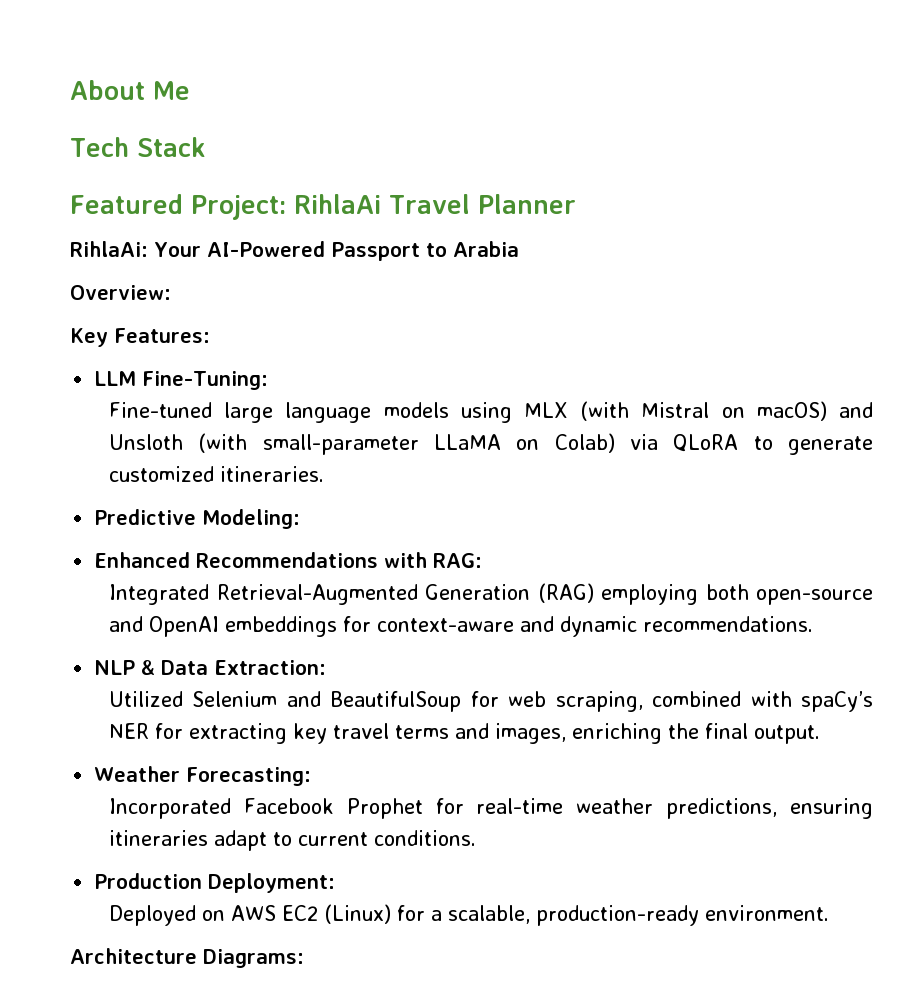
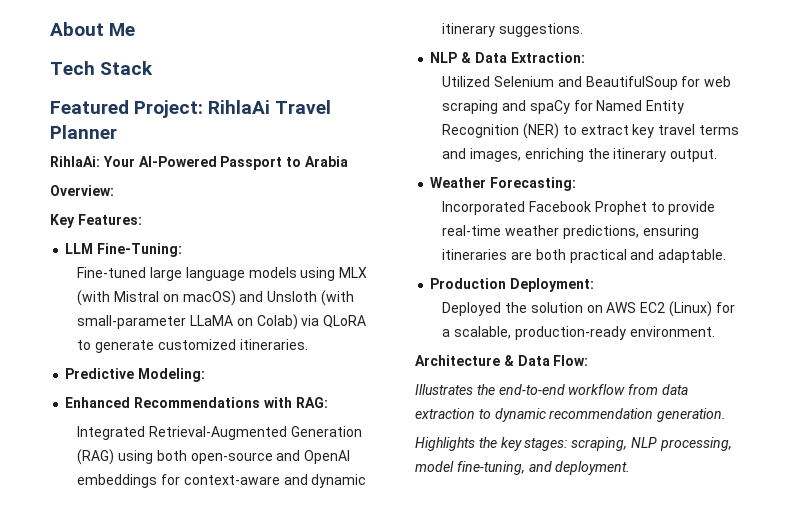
[601,584,699,605] employing -> [117,450,153,464] using
[643,616,814,632] recommendations. -> [442,23,583,37] itinerary suggestions.
[555,691,874,712] [109,723,288,744] scraping, combined with spaCy’s NER for extracting -> [442,100,685,114] [442,123,629,139] scraping and spaCy for Named Entity Recognition (NER) to extract
[705,723,749,739] final -> [613,148,667,162] itinerary
[435,798,464,814] for -> [650,201,716,215] to provide
[214,830,477,851] adapt to current conditions. -> [510,249,727,263] are both practical and adaptable.
(197, 915) none -> [504,302,583,313] the solution
[203,949,304,968] Diagrams: -> [503,355,589,366] [415,384,688,395] [415,408,727,422] [415,437,732,451] [415,461,631,475] & Data Flow: // Illustrates the end-to-end workflow from data extraction to dynamic recommendation generation. // Highlights the key stages: scraping, NLP processing, model fine-tuning, and deployment.

